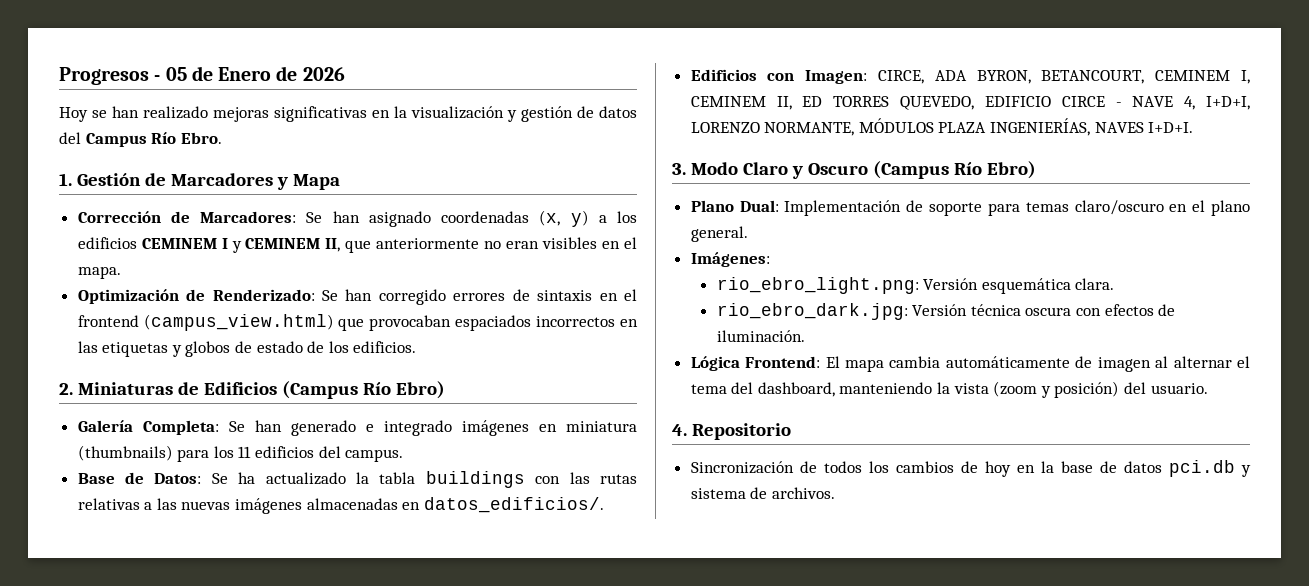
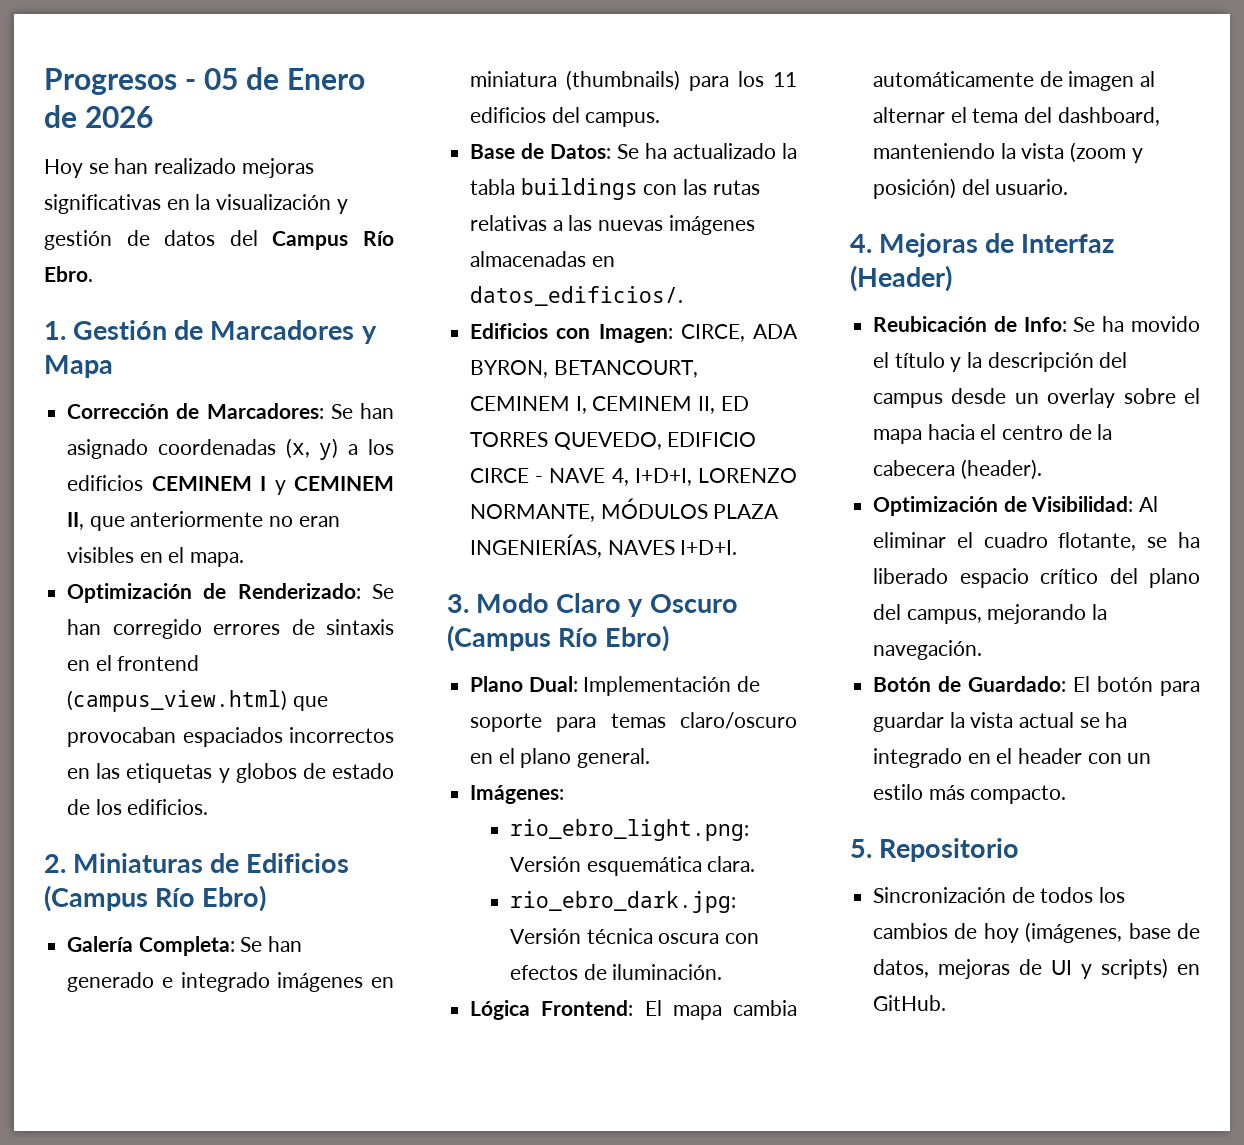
(687, 430) none -> [879,233,1115,257] [850,265,952,292] [873,316,1200,332] [873,352,1128,372] [873,388,1200,408] [873,424,1113,444] [873,459,1042,480] [873,496,1159,516] [873,532,1200,551] [873,568,1200,588] [873,604,1108,624] [873,640,983,660] [873,676,1200,696] [873,712,1128,732] [873,748,1152,768] [873,784,1067,804] [850,839,872,858] Mejoras de Interfaz (Header) // Reubicación de Info: Se ha movido el título y la descripción del campus desde un overlay sobre el mapa hacia el centro de la cabecera (header). // Optimización de Visibilidad: Al eliminar el cuadro flotante, se ha liberado espacio crítico del plano del campus, mejorando la navegación. // Botón de Guardado: El botón para guardar la vista actual se ha integrado en el header con un estilo más compacto. // 5.
[1016,460,1251,477] [690,487,835,499] en la base de datos pci.db y sistema de archivos. -> [1025,922,1200,943] [873,958,1200,979] [873,995,947,1011] (imágenes, base de datos, mejoras de UI y scripts) en GitHub.

